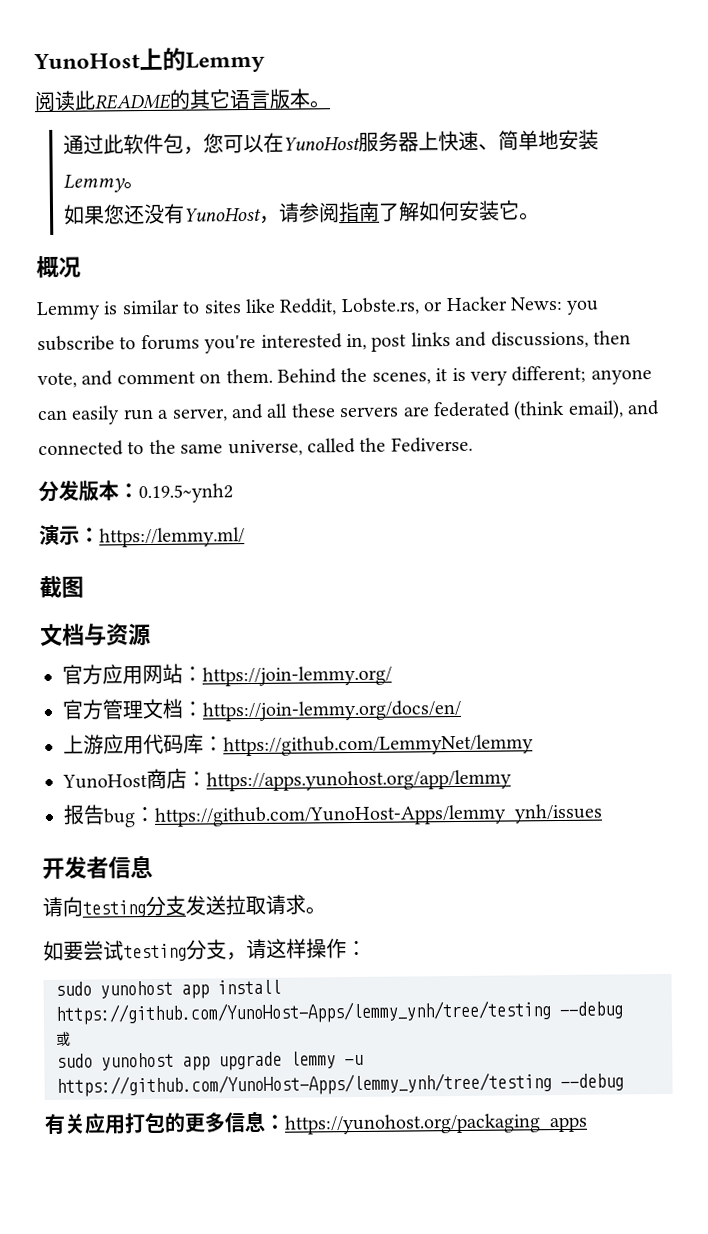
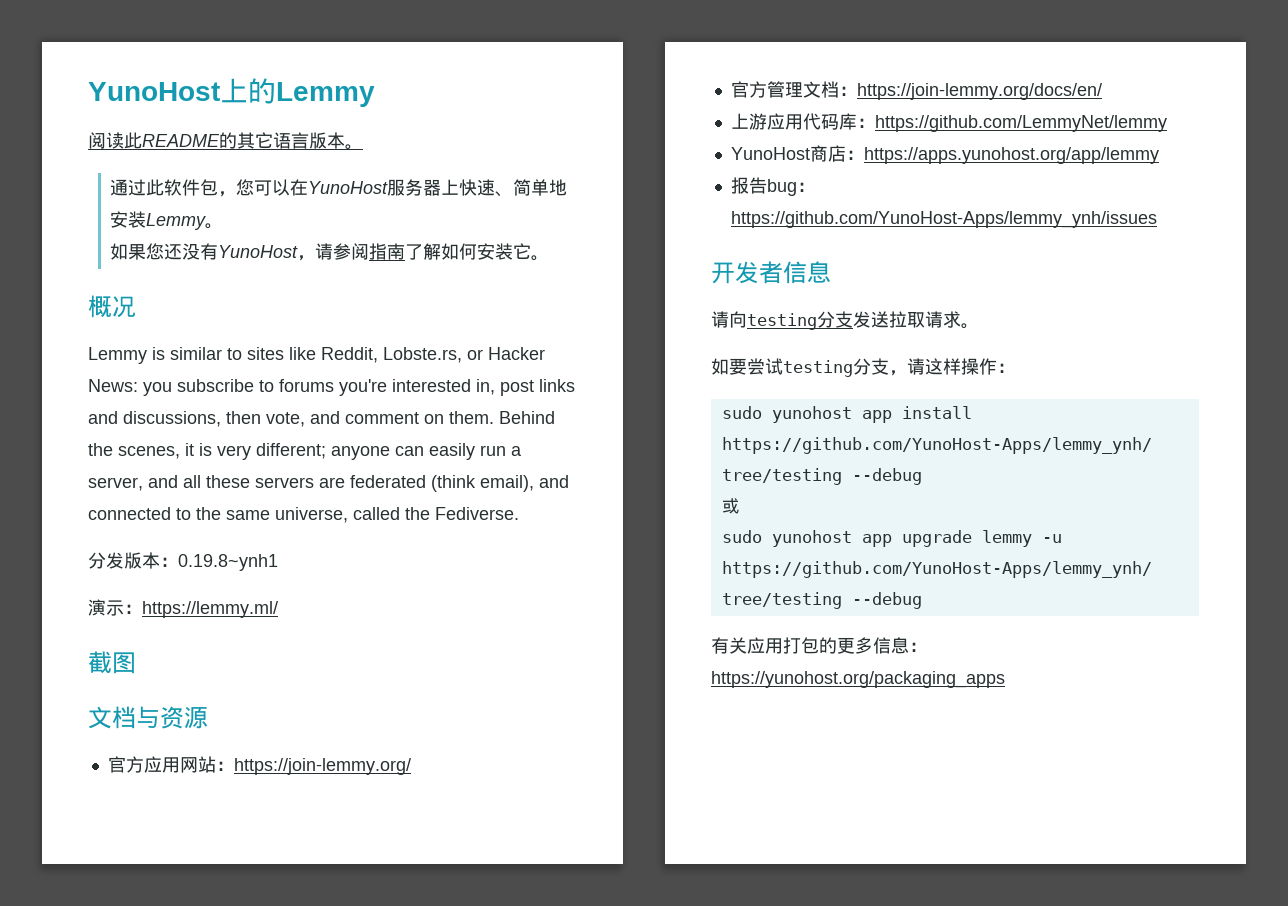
[138,483,233,504] 0.19.5~ynh2 -> [178,554,278,571] 0.19.8~ynh1

